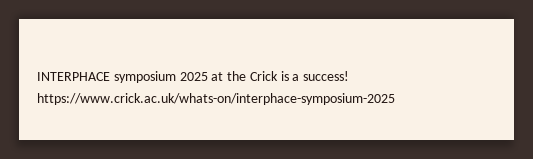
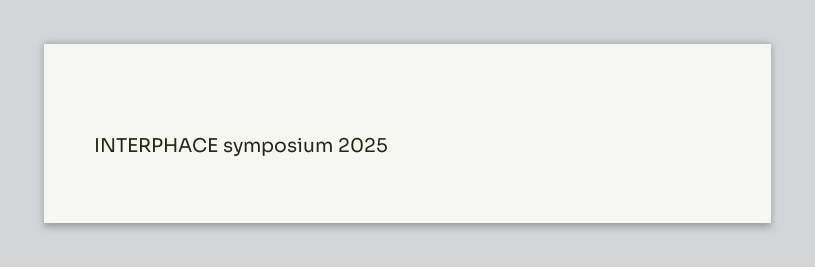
[211,71,350,81] [37,93,395,105] at the Crick is a success! https://www.crick.ac.uk/whats-on/interphace-symposium-2025 -> (389, 145) none

